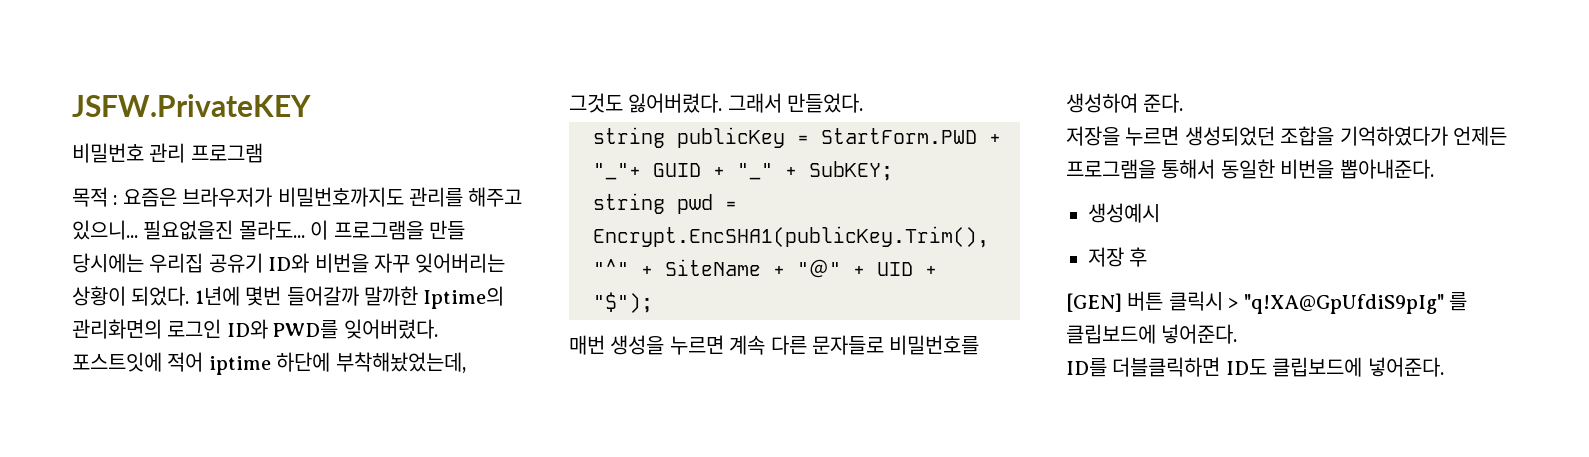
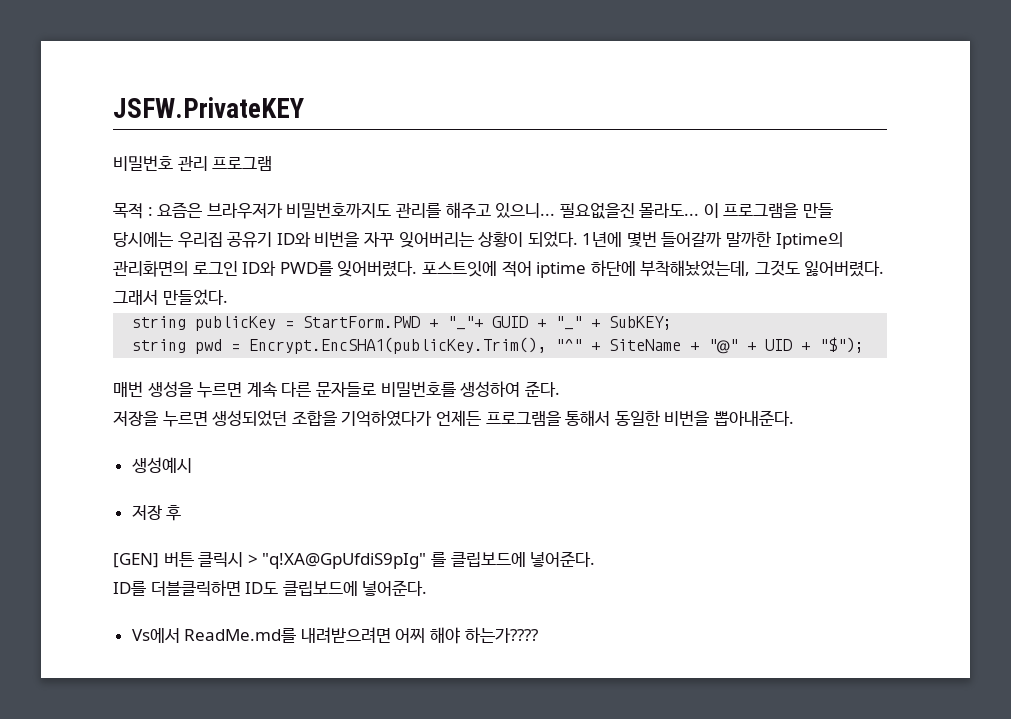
(1444, 367) none -> [131,627,538,644] // Vs에서 ReadMe.md를 내려받으려면 어찌 해야 하는가????

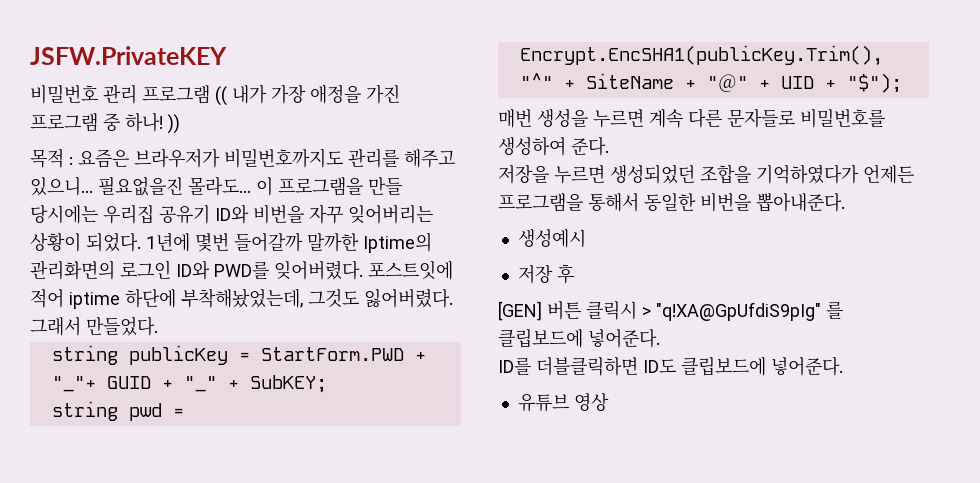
(273, 163) none -> [215,85,400,106] [30,113,180,134] (( 내가 가장 애정을 가진 프로그램 중 하나! ))
[131,627,538,644] Vs에서 ReadMe.md를 내려받으려면 어찌 해야 하는가???? -> [517,393,609,412] 유튜브 영상

